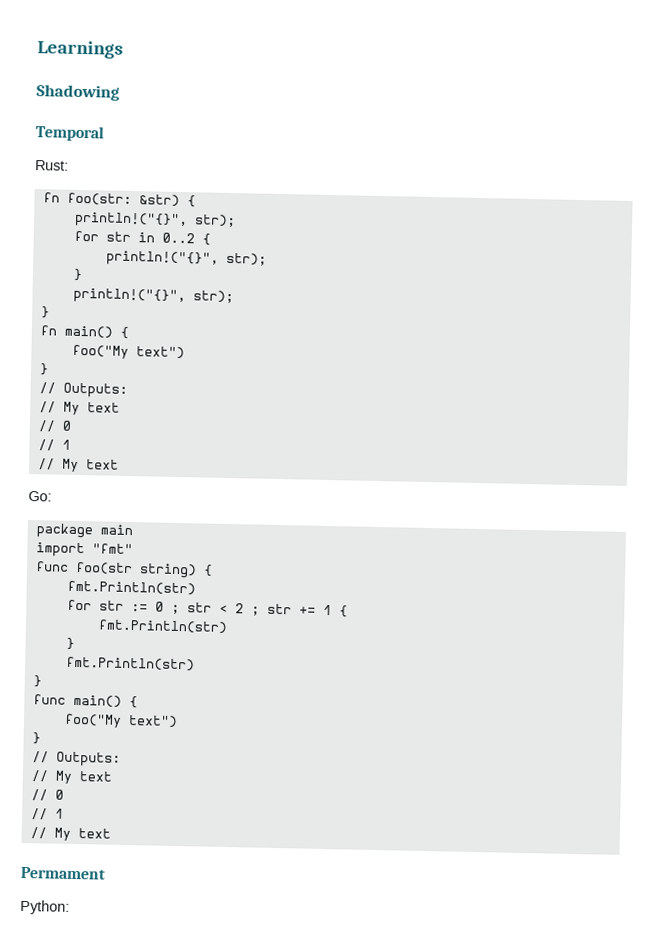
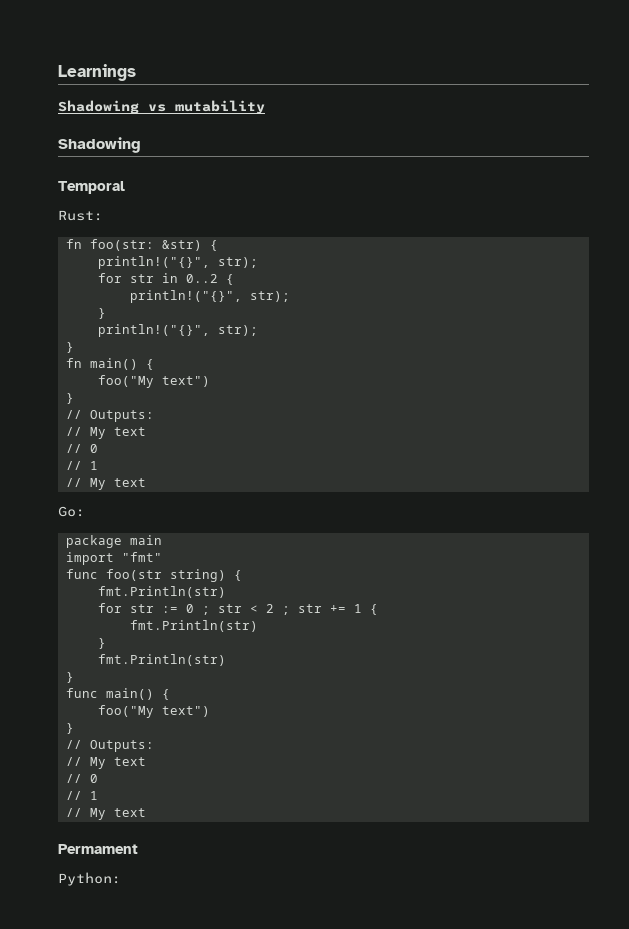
(123, 49) none -> [58,100,265,114] // Shadowing vs mutability

